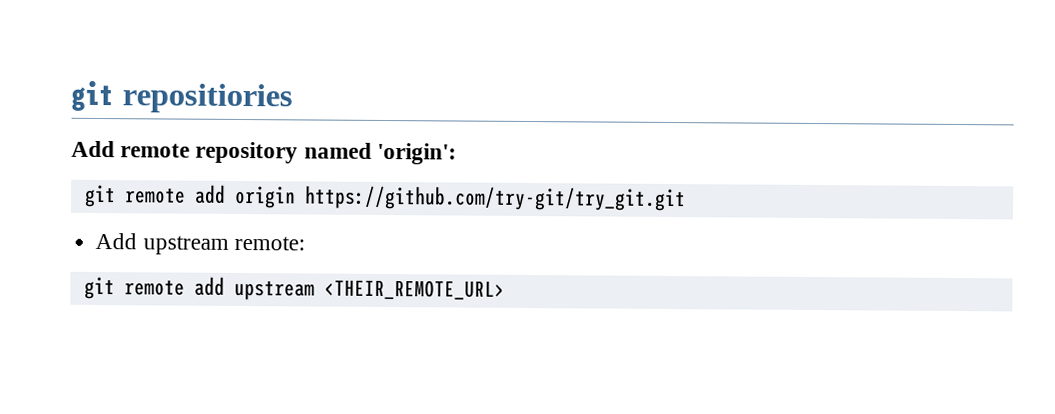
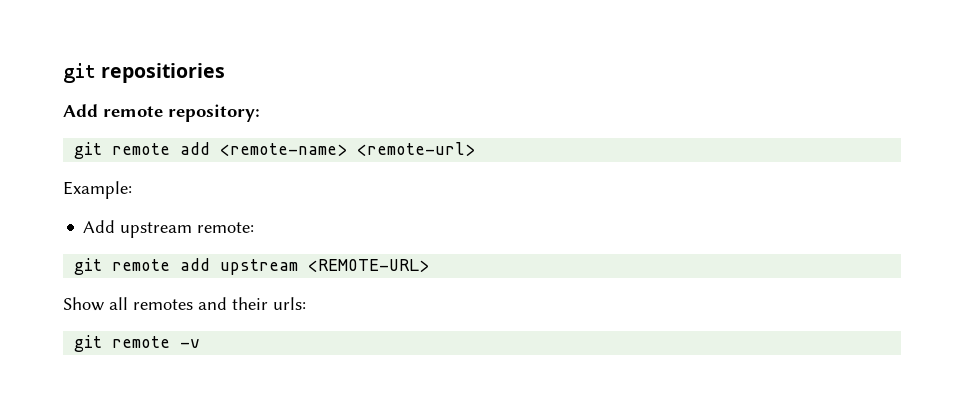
[195,141,457,165] [83,184,686,212] repository named 'origin': // git remote add origin https://github.com/try-git/try_git.git -> [168,104,260,122] [74,142,476,159] [63,181,132,199] repository: // git remote add <remote-name> <remote-url> // Example:
[323,279,505,300] <THEIR_REMOTE_URL> -> [308,259,430,272] [63,297,306,311] [74,335,201,352] <REMOTE-URL> // Show all remotes and their urls: // git remote -v

